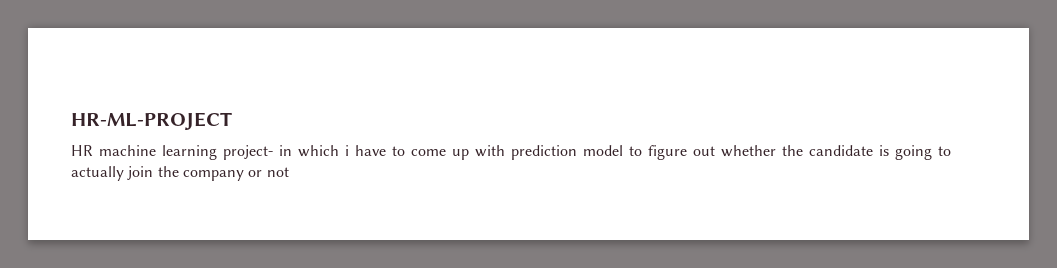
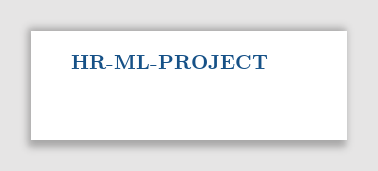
[71,145,951,160] [71,166,289,181] // HR machine learning project- in which i have to come up with prediction model to figure out whether the candidate is going to actually join the company or not -> (268, 61) none

